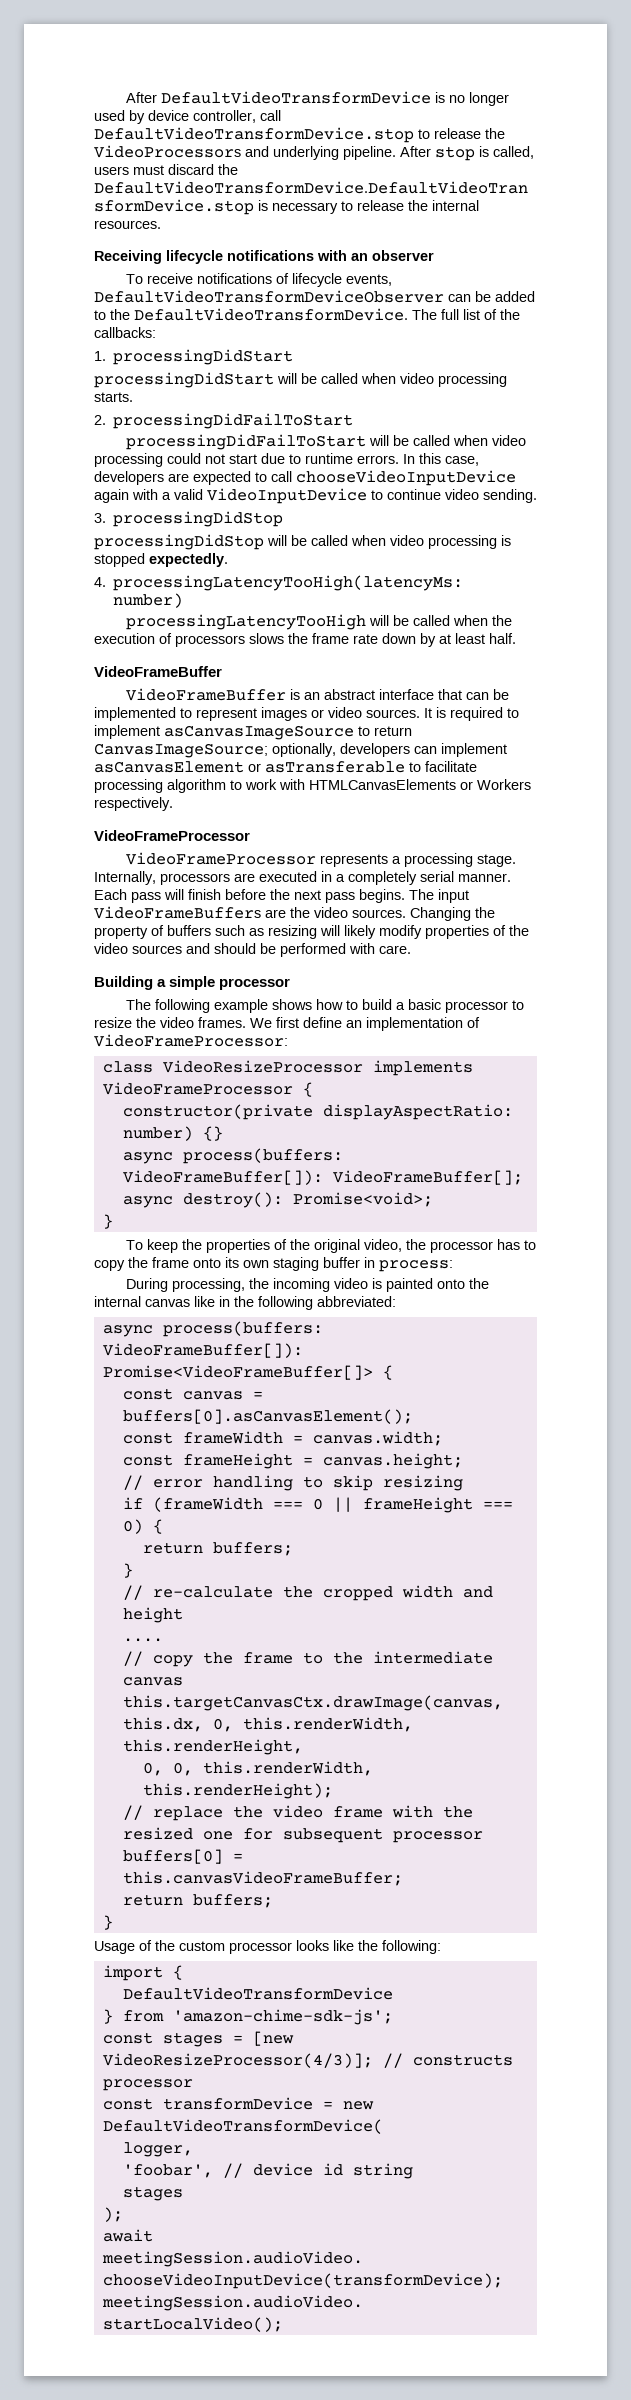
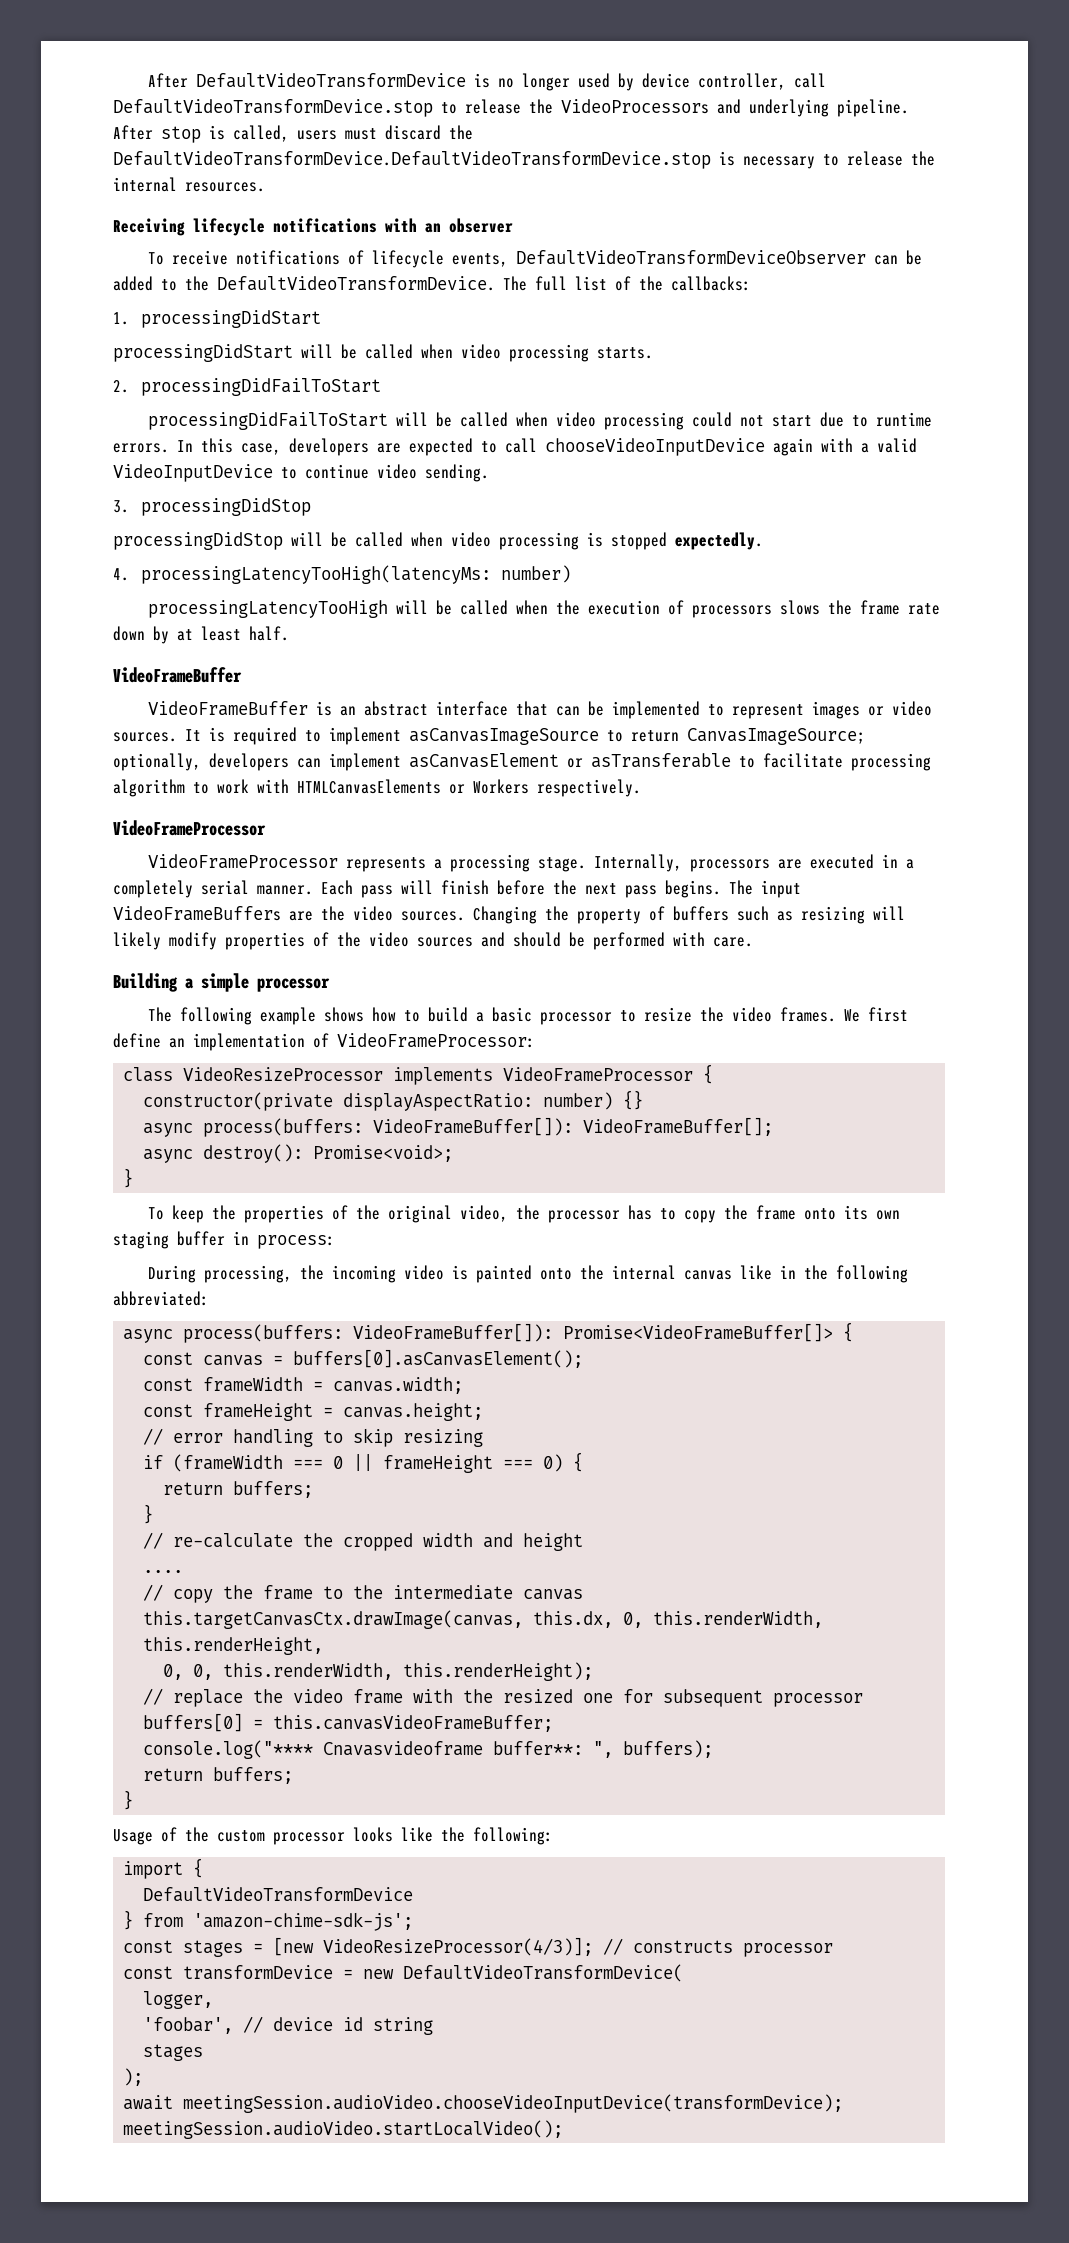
(403, 1878) none -> [143,1740,714,1759] // console.log("**** Cnavasvideoframe buffer**: ", buffers);

